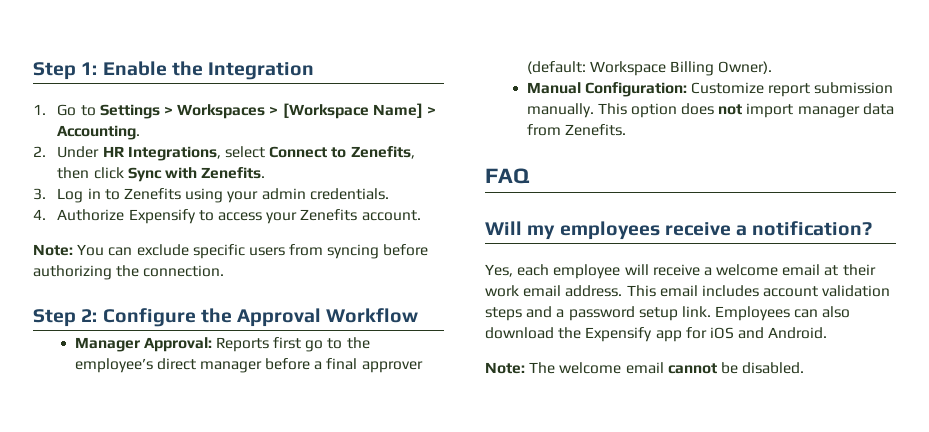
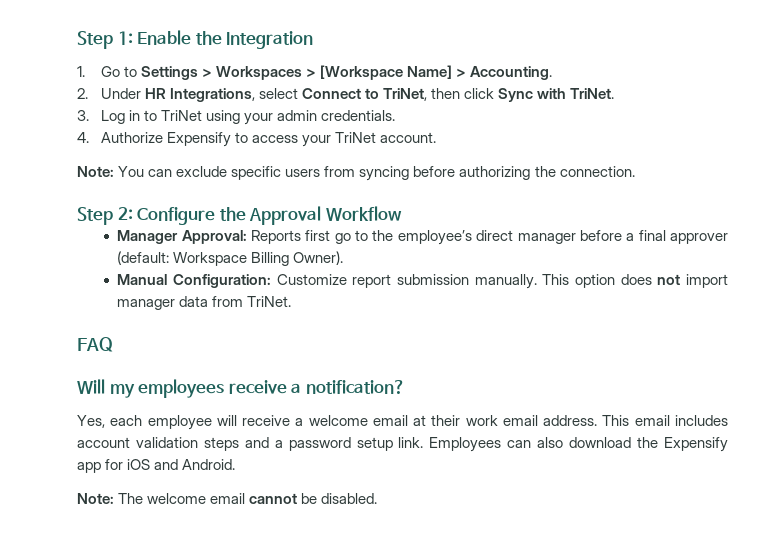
[350,146,415,159] Zenefits, -> [382,88,427,101] TriNet,
[201,167,266,179] Zenefits. -> [570,88,615,99] TriNet.
[124,188,182,200] Zenefits -> [160,110,202,121] TriNet
[300,209,358,221] Zenefits -> [334,132,376,143] TriNet
[564,124,626,136] Zenefits. -> [247,296,292,307] TriNet.

